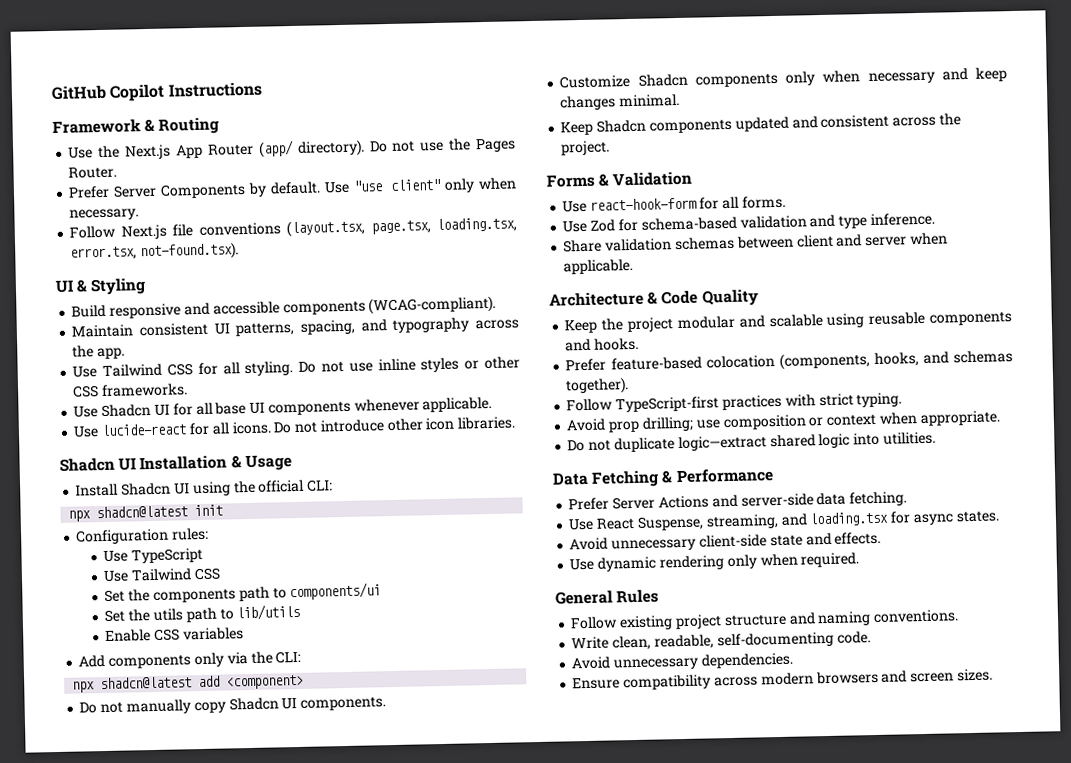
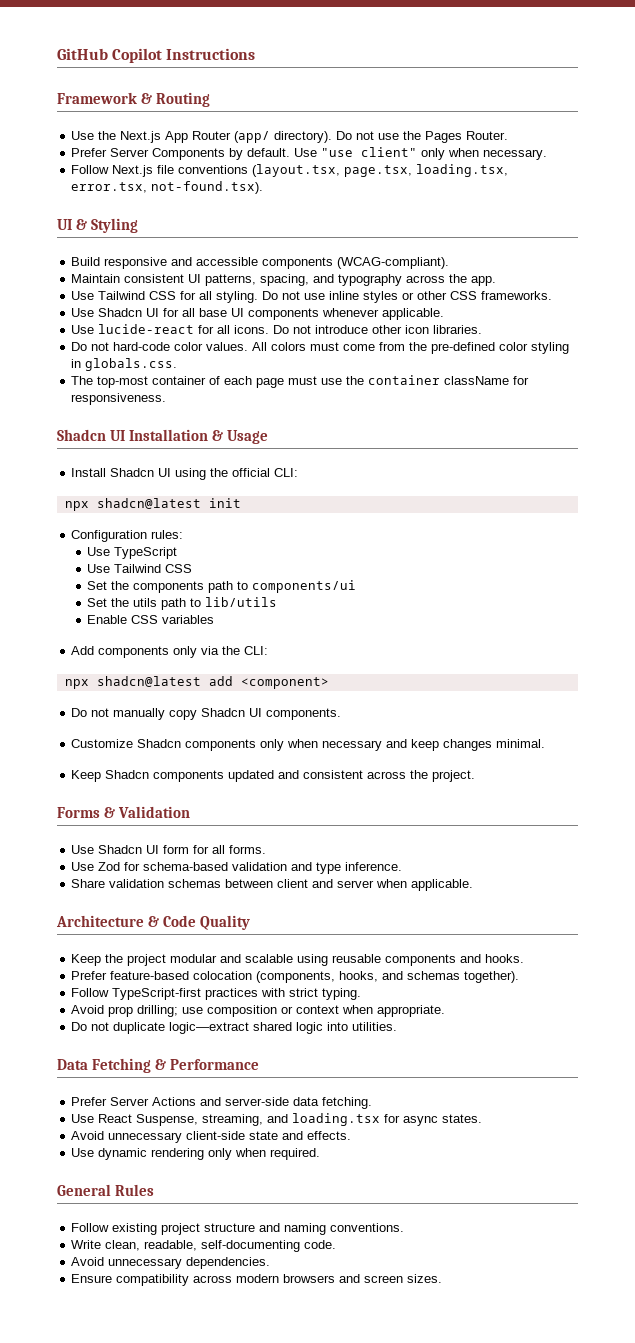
(516, 423) none -> [71,342,570,354] [71,358,178,371] [71,375,530,388] [71,393,167,405] // Do not hard-code color values. All colors must come from the pre-defined color styling in globals.css. // The top-most container of each page must use the container className for responsiveness.
[590,197,698,211] react-hook-form -> [98,845,190,854] Shadcn UI form

